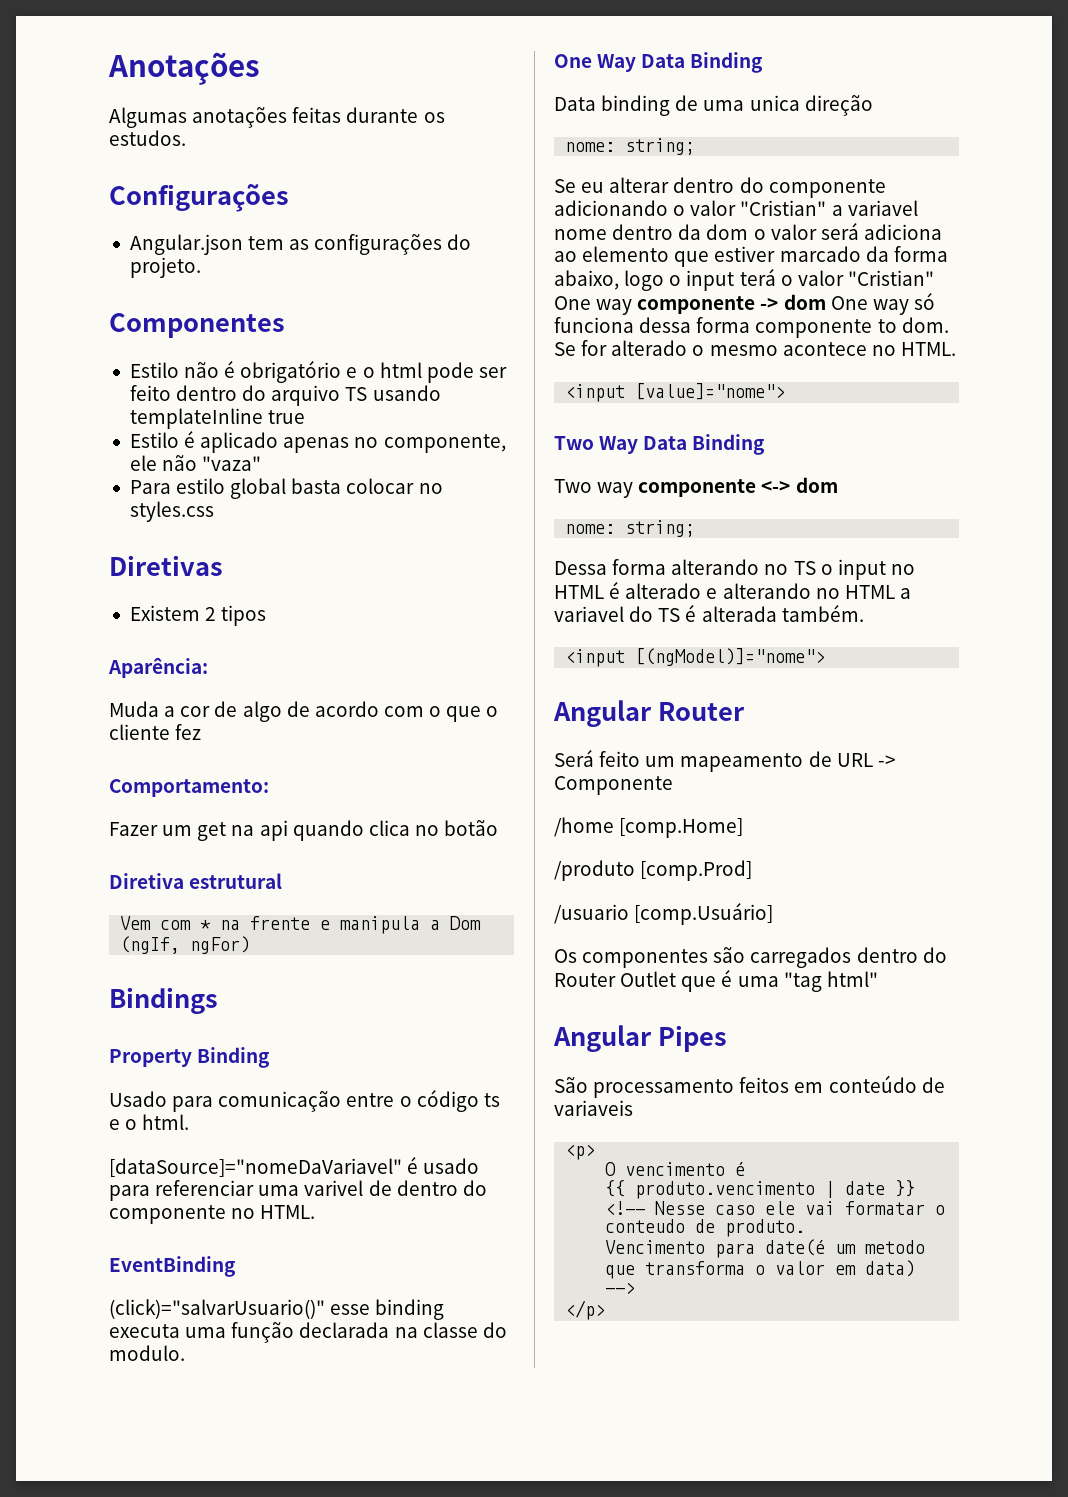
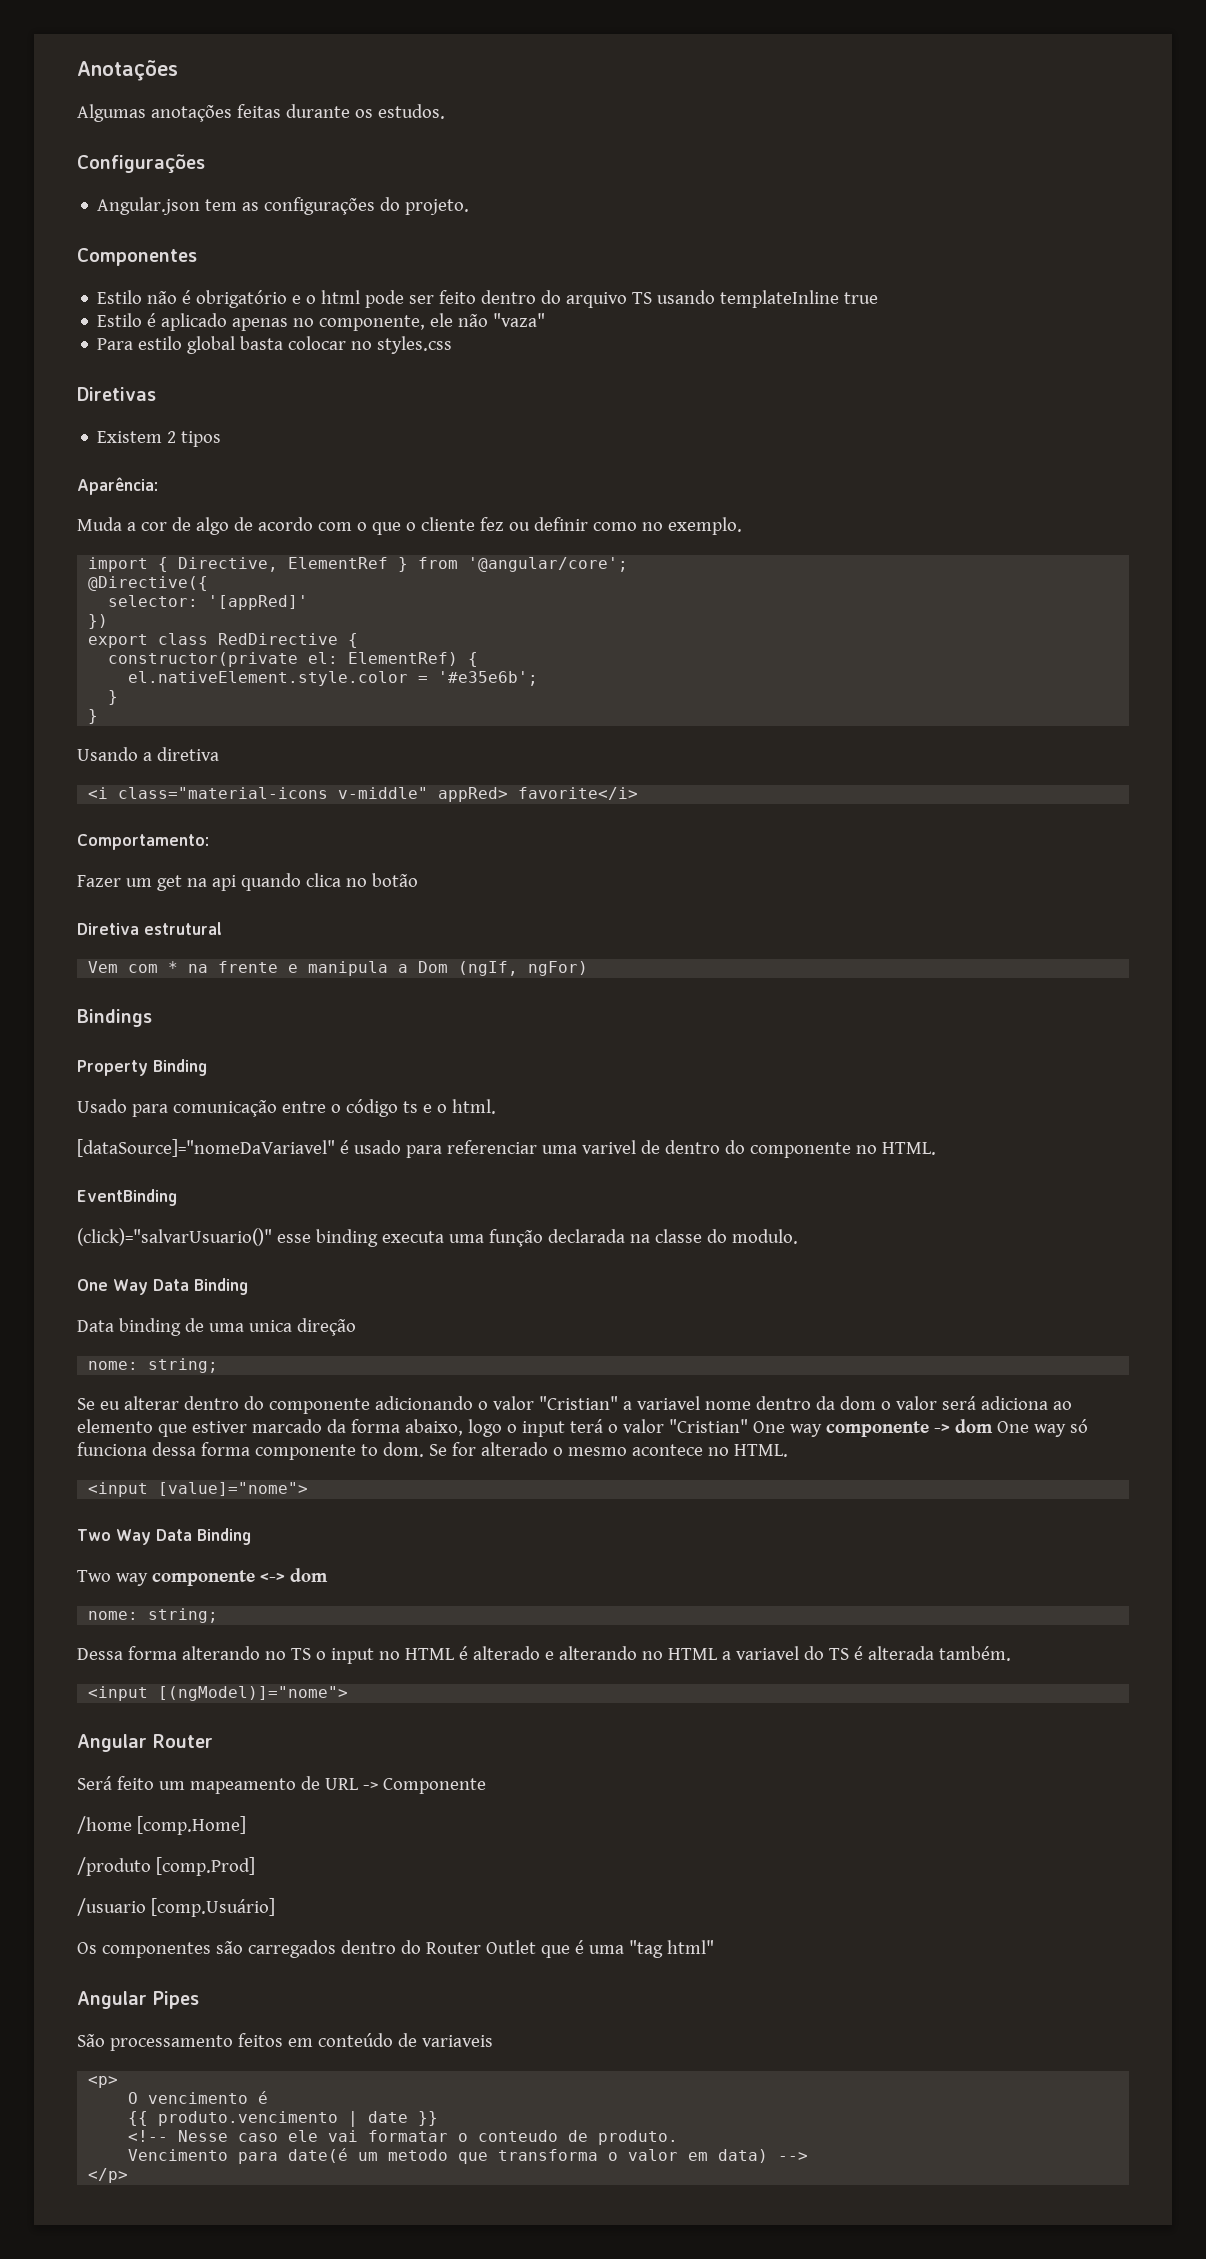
(202, 732) none -> [508,517,742,535] [88,557,629,572] [88,576,209,591] [108,595,309,610] [88,614,109,629] [88,633,359,648] [108,652,479,667] [128,671,539,686] [108,690,119,705] [88,709,99,724] [77,747,219,761] [88,787,639,802] ou definir como no exemplo. // import { Directive, ElementRef } from '@angular/core'; // @Directive({ // selector: '[appRed]' // }) // export class RedDirective { // constructor(private el: ElementRef) { // el.nativeElement.style.color = '#e35e6b'; // } // } // Usando a diretiva // <i class="material-icons v-middle" appRed> favorite</i>

